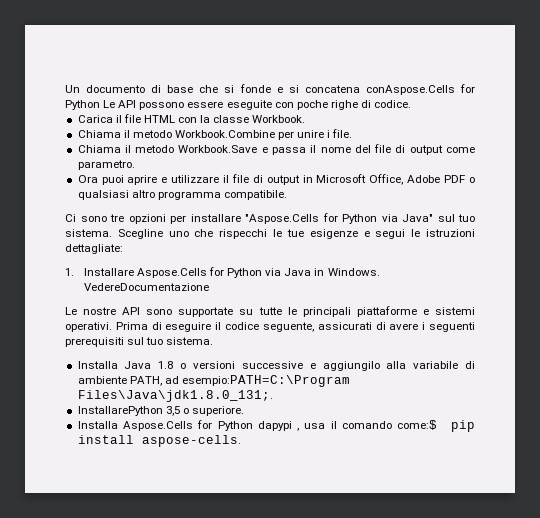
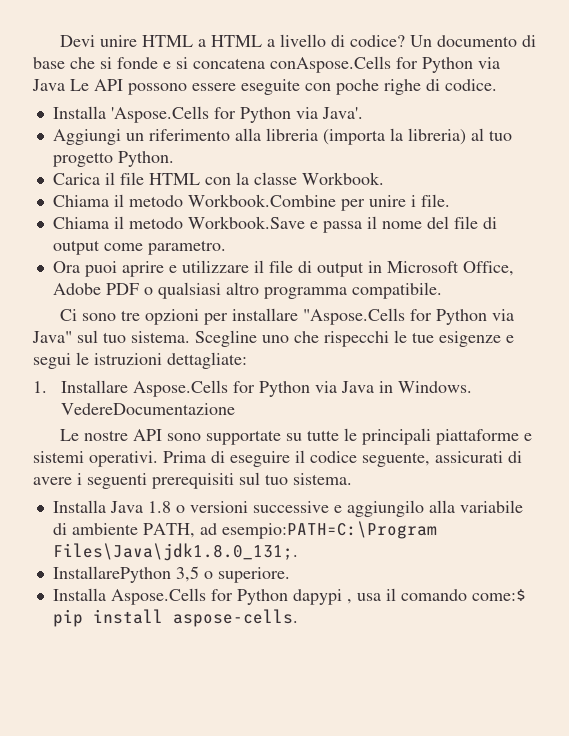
(65, 89) none -> [59,34,405,47] Devi unire HTML a HTML a livello di codice?
(100, 105) none -> [478,57,500,69] [32,79,65,91] via Java
(412, 104) none -> [52,106,363,123] [52,128,512,145] [52,151,174,167] // Installa 'Aspose.Cells for Python via Java'. // Aggiungi un riferimento alla libreria (importa la libreria) al tuo progetto Python.

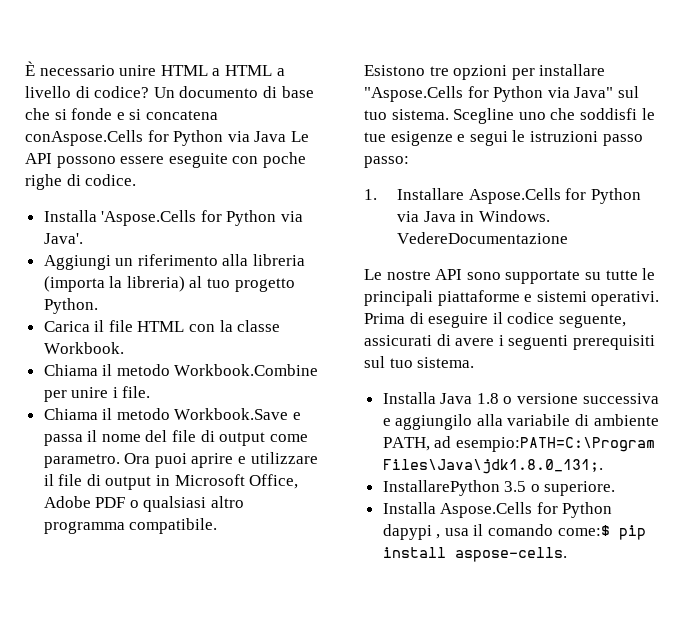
[59,35,95,47] Devi -> [25,61,115,76] È necessario
(226, 247) // -> (120, 461) none
[59,309,116,321] Ci sono -> [364,65,425,76] Esistono
[324,331,389,347] rispecchi -> [579,108,637,120] soddisfi
[167,352,247,369] dettagliate: -> [602,134,643,146] [364,156,409,168] passo passo:
[189,501,329,513] versioni successive -> [517,393,659,404] versione successiva
[175,566,199,582] 3,5 -> [504,481,527,492] 3.5

